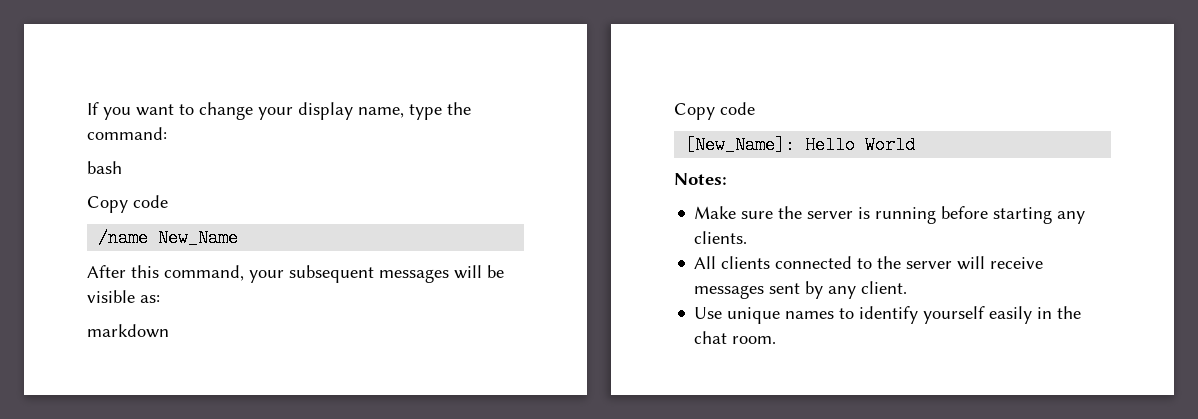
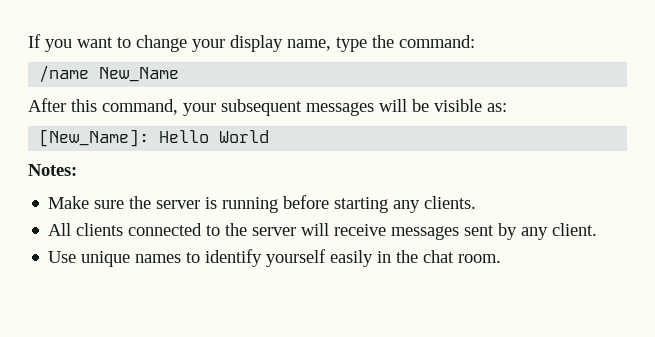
[87,161,122,174] [87,195,168,213] // bash // Copy code -> (475, 41) none
[87,324,169,338] [674,102,755,120] // markdown // Copy code -> (507, 107) none

